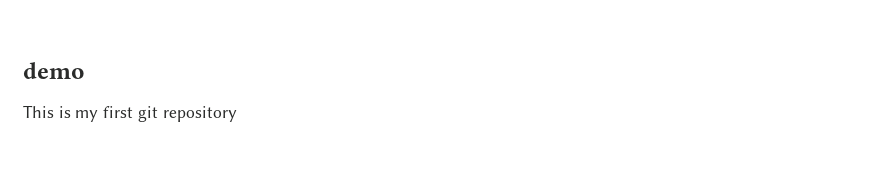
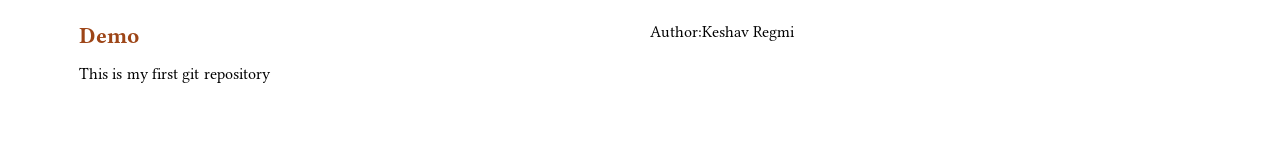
[23,62,85,79] demo -> [79,27,139,43] Demo
(237, 114) none -> [650,26,796,41] // Author:Keshav Regmi

